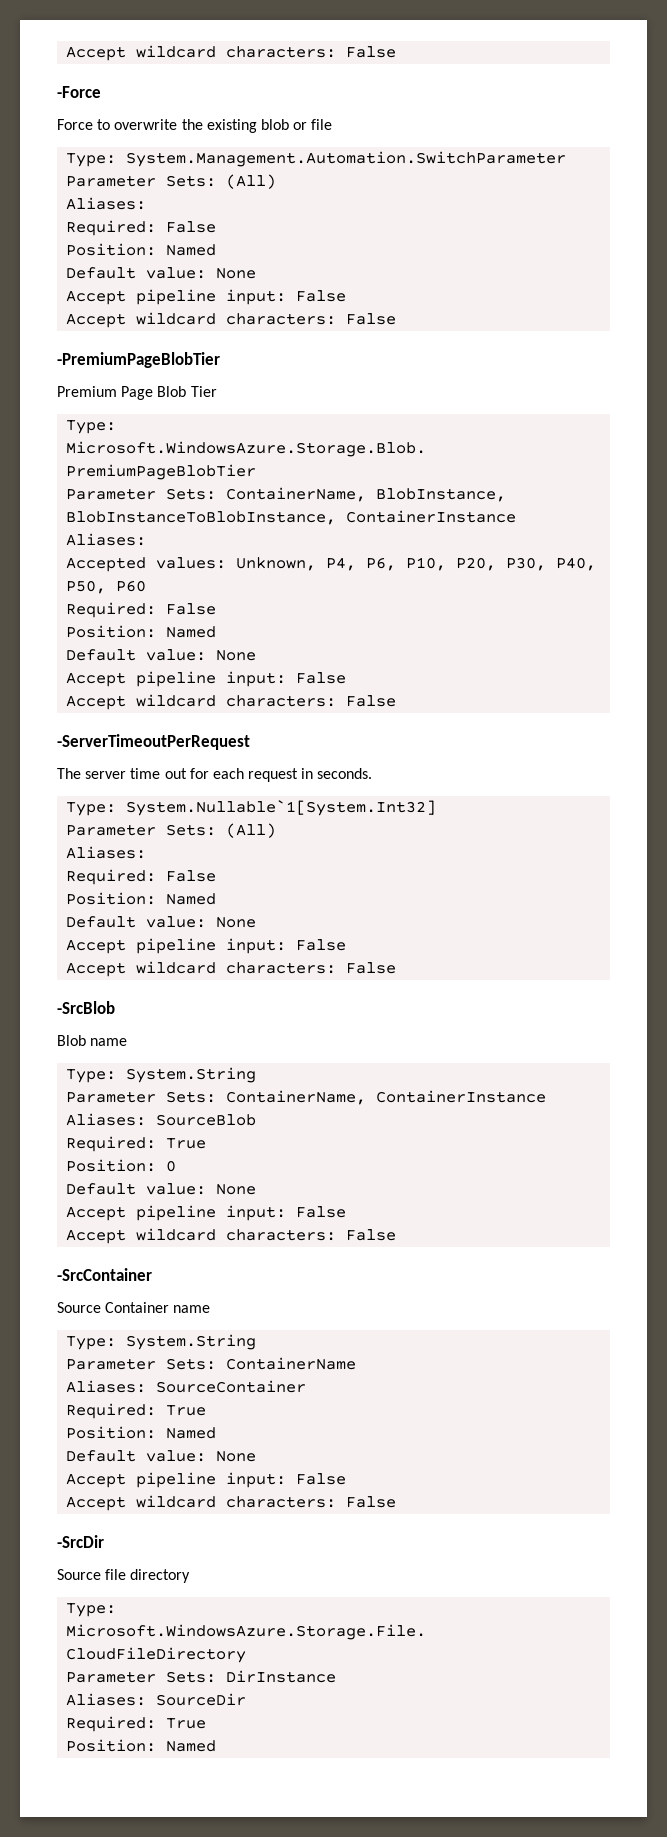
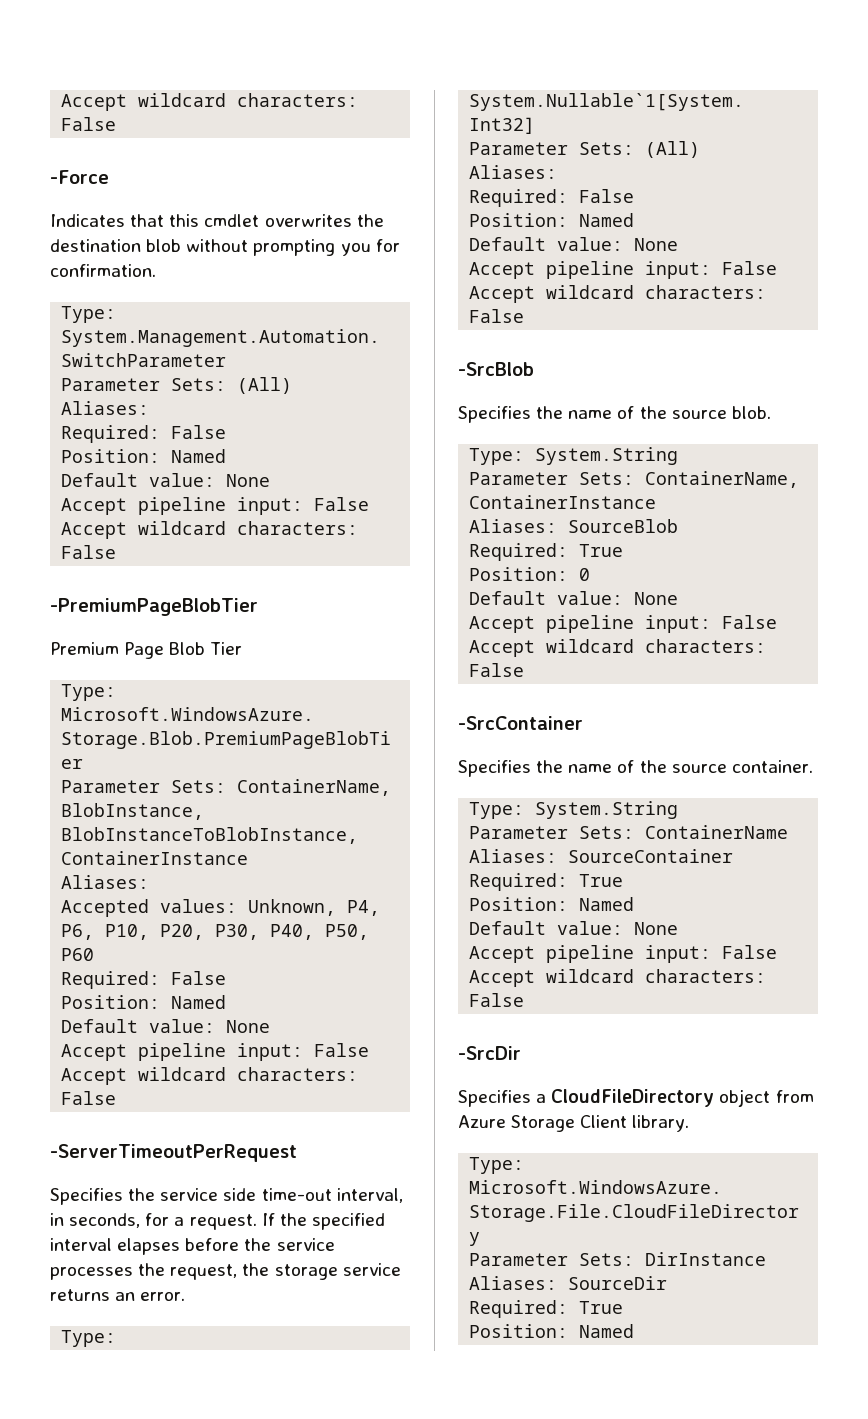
[57,119,333,133] Force to overwrite the existing blob or file -> [50,214,384,227] [50,239,400,256] [50,264,156,277] Indicates that this cmdlet overwrites the destination blob without prompting you for confirmation.
[57,768,373,782] The server time out for each request in seconds. -> [50,1188,403,1205] [50,1213,385,1230] [50,1238,335,1255] [50,1263,401,1280] [50,1289,186,1301] Specifies the service side time-out interval, in seconds, for a request. If the specified interval elapses before the service processes the request, the storage service returns an error.
[57,1035,128,1046] Blob name -> [458,406,771,423] Specifies the name of the source blob.
[57,1302,211,1313] Source Container name -> [458,760,813,777] Specifies the name of the source container.
[57,1569,191,1583] Source file directory -> [458,1089,814,1107] [458,1115,690,1132] Specifies a CloudFileDirectory object from Azure Storage Client library.

